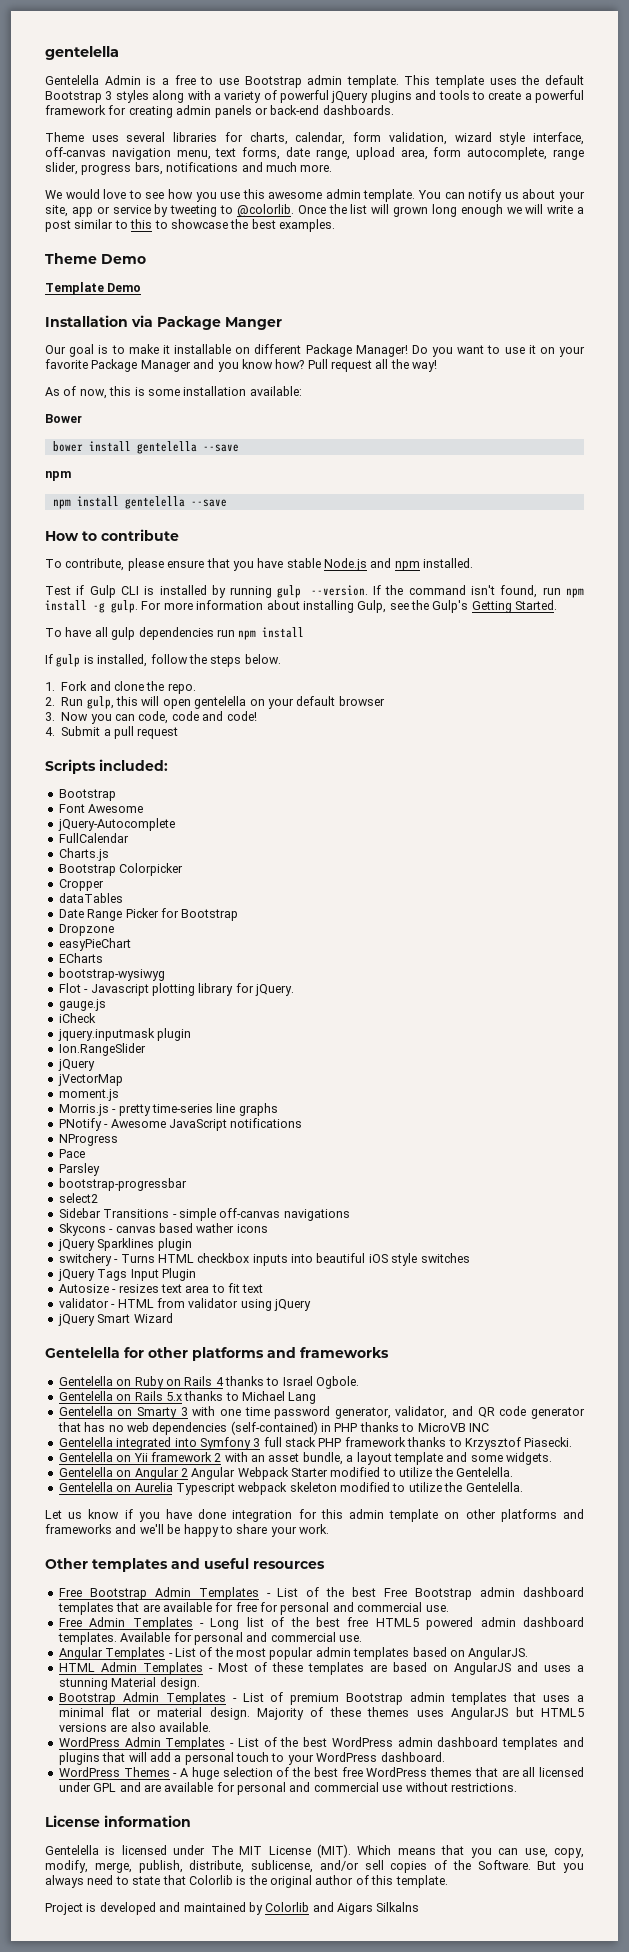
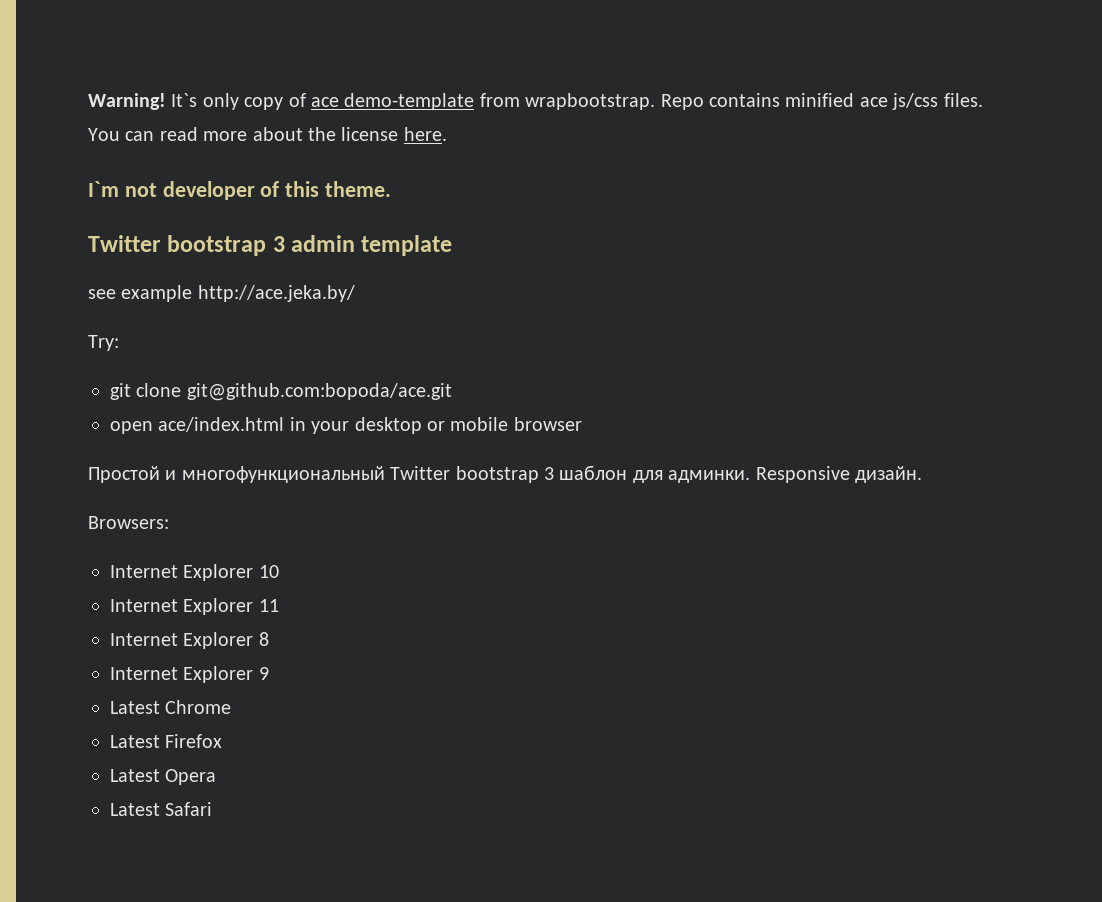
[45,46,119,60] [45,75,585,88] [45,90,584,103] [45,105,394,118] [45,132,585,145] [45,147,584,160] [45,162,333,175] [45,189,585,202] [45,204,584,217] [45,219,335,232] [45,253,146,264] [45,282,142,295] [45,315,282,330] [45,344,586,357] [45,359,438,372] [45,386,302,399] [45,414,82,423] [52,441,239,454] [45,471,71,481] [52,496,227,509] [45,529,179,541] [45,558,474,571] [45,585,584,598] [45,600,558,613] [45,627,305,640] [45,654,281,667] [45,681,196,694] [45,696,385,709] [45,711,257,724] [45,726,179,739] [45,759,168,774] [58,789,116,801] [58,804,144,813] [57,818,175,831] [58,833,129,843] [58,848,109,861] [58,863,184,876] [58,879,104,891] [58,893,123,903] [58,908,239,921] [58,924,114,936] [58,938,131,951] [58,953,103,963] [58,968,165,981] [58,983,294,996] [58,999,106,1011] [58,1013,96,1023] [57,1028,192,1041] [58,1043,146,1056] [57,1059,95,1071] [57,1074,123,1086] [58,1089,119,1101] [58,1103,278,1116] [58,1118,303,1131] [58,1134,118,1146] [58,1149,85,1158] [58,1163,100,1176] [58,1178,187,1191] [58,1193,98,1203] [58,1208,350,1221] [58,1223,268,1236] [57,1238,192,1251] [58,1253,470,1266] [57,1268,196,1281] [58,1283,264,1293] [58,1298,311,1311] [57,1313,173,1326] [45,1347,389,1361] [58,1376,360,1389] [58,1391,317,1404] [58,1406,585,1419] [57,1421,489,1435] [58,1437,573,1450] [58,1452,552,1465] [58,1467,513,1480] [58,1482,523,1495] [45,1509,584,1522] [45,1524,329,1537] [45,1558,325,1572] [58,1587,584,1600] [57,1602,449,1615] [58,1617,584,1630] [57,1632,362,1645] [58,1647,529,1660] [58,1662,585,1675] [58,1677,200,1690] [58,1692,584,1705] [58,1707,584,1720] [58,1722,211,1732] [58,1737,584,1750] [58,1752,445,1765] [58,1767,584,1780] [58,1782,517,1795] [45,1815,191,1827] [45,1844,585,1858] [45,1860,584,1873] [45,1875,448,1888] [45,1902,420,1915] gentelella // Gentelella Admin is a free to use Bootstrap admin template. This template uses the default Bootstrap 3 styles along with a variety of powerful jQuery plugins and tools to create a powerful framework for creating admin panels or back-end dashboards. // Theme uses several libraries for charts, calendar, form validation, wizard style interface, off-canvas navigation menu, text forms, date range, upload area, form autocomplete, range slider, progress bars, notifications and much more. // We would love to see how you use this awesome admin template. You can notify us about your site, app or service by tweeting to @colorlib. Once the list will grown long enough we will write a post similar to this to showcase the best examples. // Theme Demo // Template Demo // Installation via Package Manger // Our goal is to make it installable on different Package Manager! Do you want to use it on your favorite Package Manager and you know how? Pull request all the way! // As of now, this is some installation available: // Bower // bower install gentelella --save // npm // npm install gentelella --save // How to contribute // To contribute, please ensure that you have stable Node.js and npm installed. // Test if Gulp CLI is installed by running gulp --version. If the command isn't found, run npm install -g gulp. For more information about installing Gulp, see the Gulp's Getting Started. // To have all gulp dependencies run npm install // If gulp is installed, follow the steps below. // 1. Fork and clone the repo. // 2. Run gulp, this will open gentelella on your default browser // 3. Now you can code, code and code! // 4. Submit a pull request // Scripts included: // Bootstrap // Font Awesome // jQuery-Autocomplete // FullCalendar // Charts.js // Bootstrap Colorpicker // Cropper // dataTables // Date Range Picker for Bootstrap // Dropzone // easyPieChart // ECharts // bootstrap-wysiwyg // Flot - Javascript plotting library for jQuery. // gauge.js // iCheck // jquery.inputmask plugin // Ion.RangeSlider // jQuery // jVectorMap // moment.js // Morris.js - pretty time-series line graphs // PNotify - Awesome JavaScript notifications // NProgress // Pace // Parsley // bootstrap-progressbar // select2 // Sidebar Transitions - simple off-canvas navigations // Skycons - canvas based wather icons // jQuery Sparklines plugin // switchery - Turns HTML checkbox inputs into beautiful iOS style switches // jQuery Tags Input Plugin // Autosize - resizes text area to fit text // validator - HTML from validator using jQuery // jQuery Smart Wizard // Gentelella for other platforms and frameworks // Gentelella on Ruby on Rails 4 thanks to Israel Ogbole. // Gentelella on Rails 5.x thanks to Michael Lang // Gentelella on Smarty 3 with one time password generator, validator, and QR code generator that has no web dependencies (self-contained) in PHP thanks to MicroVB INC // Gentelella integrated into Symfony 3 full stack PHP framework thanks to Krzysztof Piasecki. // Gentelella on Yii framework 2 with an asset bundle, a layout template and some widgets. // Gentelella on Angular 2 Angular Webpack Starter modified to utilize the Gentelella. // Gentelella on Aurelia Typescript webpack skeleton modified to utilize the Gentelella. // Let us know if you have done integration for this admin template on other platforms and frameworks and we'll be happy to share your work. // Other templates and useful resources // Free Bootstrap Admin Templates - List of the best Free Bootstrap admin dashboard templates that are available for free for personal and commercial use. // Free Admin Templates - Long list of the best free HTML5 powered admin dashboard templates. Available for personal and commercial use. // Angular Templates - List of the most popular admin templates based on AngularJS. // HTML Admin Templates - Most of these templates are based on AngularJS and uses a stunning Material design. // Bootstrap Admin Templates - List of premium Bootstrap admin templates that uses a minimal flat or material design. Majority of these themes uses AngularJS but HTML5 versions are also available. // WordPress Admin Templates - List of the best WordPress admin dashboard templates and plugins that will add a personal touch to your WordPress dashboard. // WordPress Themes - A huge selection of the best free WordPress themes that are all licensed under GPL and are available for personal and commercial use without restrictions. // License information // Gentelella is licensed under The MIT License (MIT). Which means that you can use, copy, modify, merge, publish, distribute, sublicense, and/or sell copies of the Software. But you always need to state that Colorlib is the original author of this template. // Project is developed and maintained by Colorlib and Aigars Silkalns -> [88,93,983,110] [88,127,447,141] [88,181,392,200] [88,235,453,256] [88,285,355,302] [88,335,119,351] [110,383,452,401] [110,417,582,434] [88,465,922,483] [88,516,169,529] [110,564,279,581] [110,598,279,615] [110,632,269,649] [110,666,269,683] [110,700,232,714] [110,734,223,748] [110,769,217,785] [110,802,213,816] Warning! It`s only copy of ace demo-template from wrapbootstrap. Repo contains minified ace js/css files. You can read more about the license here. // I`m not developer of this theme. // Twitter bootstrap 3 admin template // see example http://ace.jeka.by/ // Try: // git clone git@github.com:bopoda/ace.git // open ace/index.html in your desktop or mobile browser // Простой и многофункциональный Twitter bootstrap 3 шаблон для админки. Responsive дизайн. // Browsers: // Internet Explorer 10 // Internet Explorer 11 // Internet Explorer 8 // Internet Explorer 9 // Latest Chrome // Latest Firefox // Latest Opera // Latest Safari

